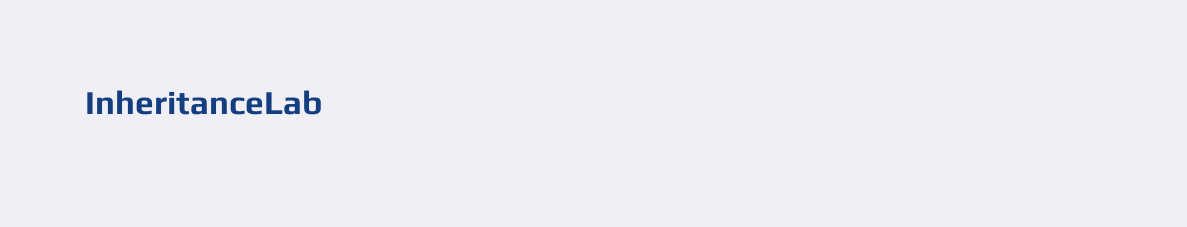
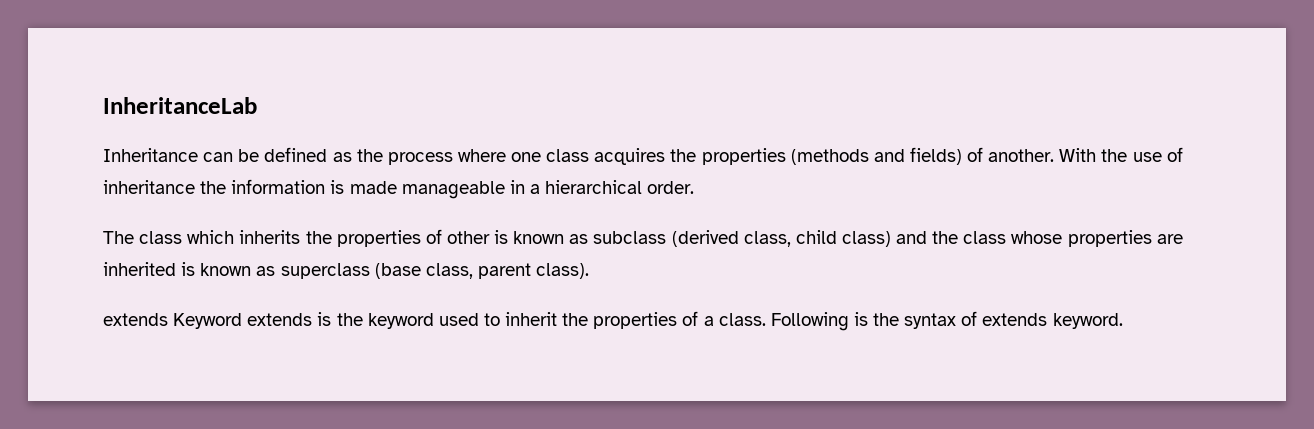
(322, 102) none -> [103,147,1183,165] [103,179,695,199] [103,229,1183,247] [103,262,590,279] [103,311,1123,331] // Inheritance can be defined as the process where one class acquires the properties (methods and fields) of another. With the use of inheritance the information is made manageable in a hierarchical order. // The class which inherits the properties of other is known as subclass (derived class, child class) and the class whose properties are inherited is known as superclass (base class, parent class). // extends Keyword extends is the keyword used to inherit the properties of a class. Following is the syntax of extends keyword.

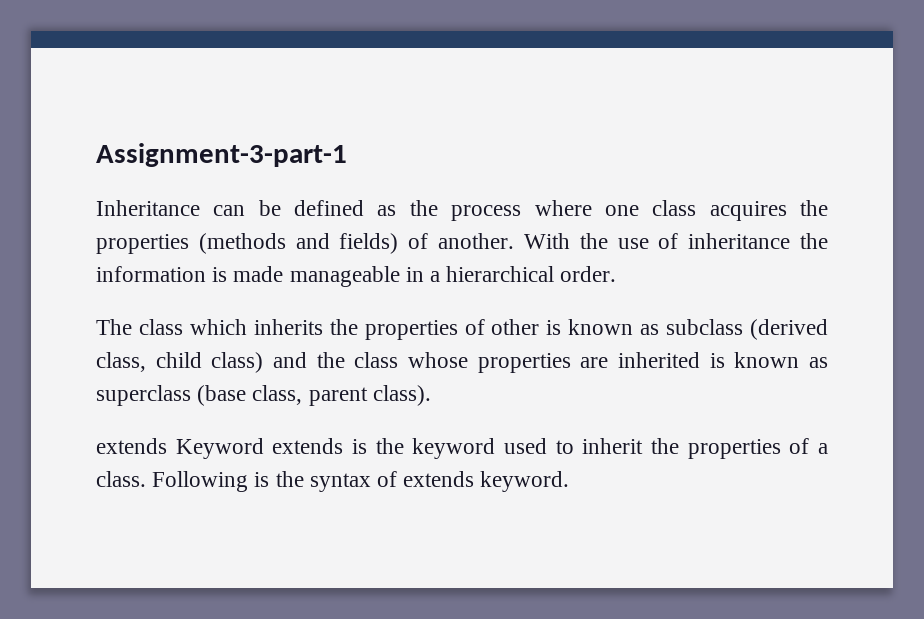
[103,97,257,114] InheritanceLab -> [96,143,347,167] Assignment-3-part-1

